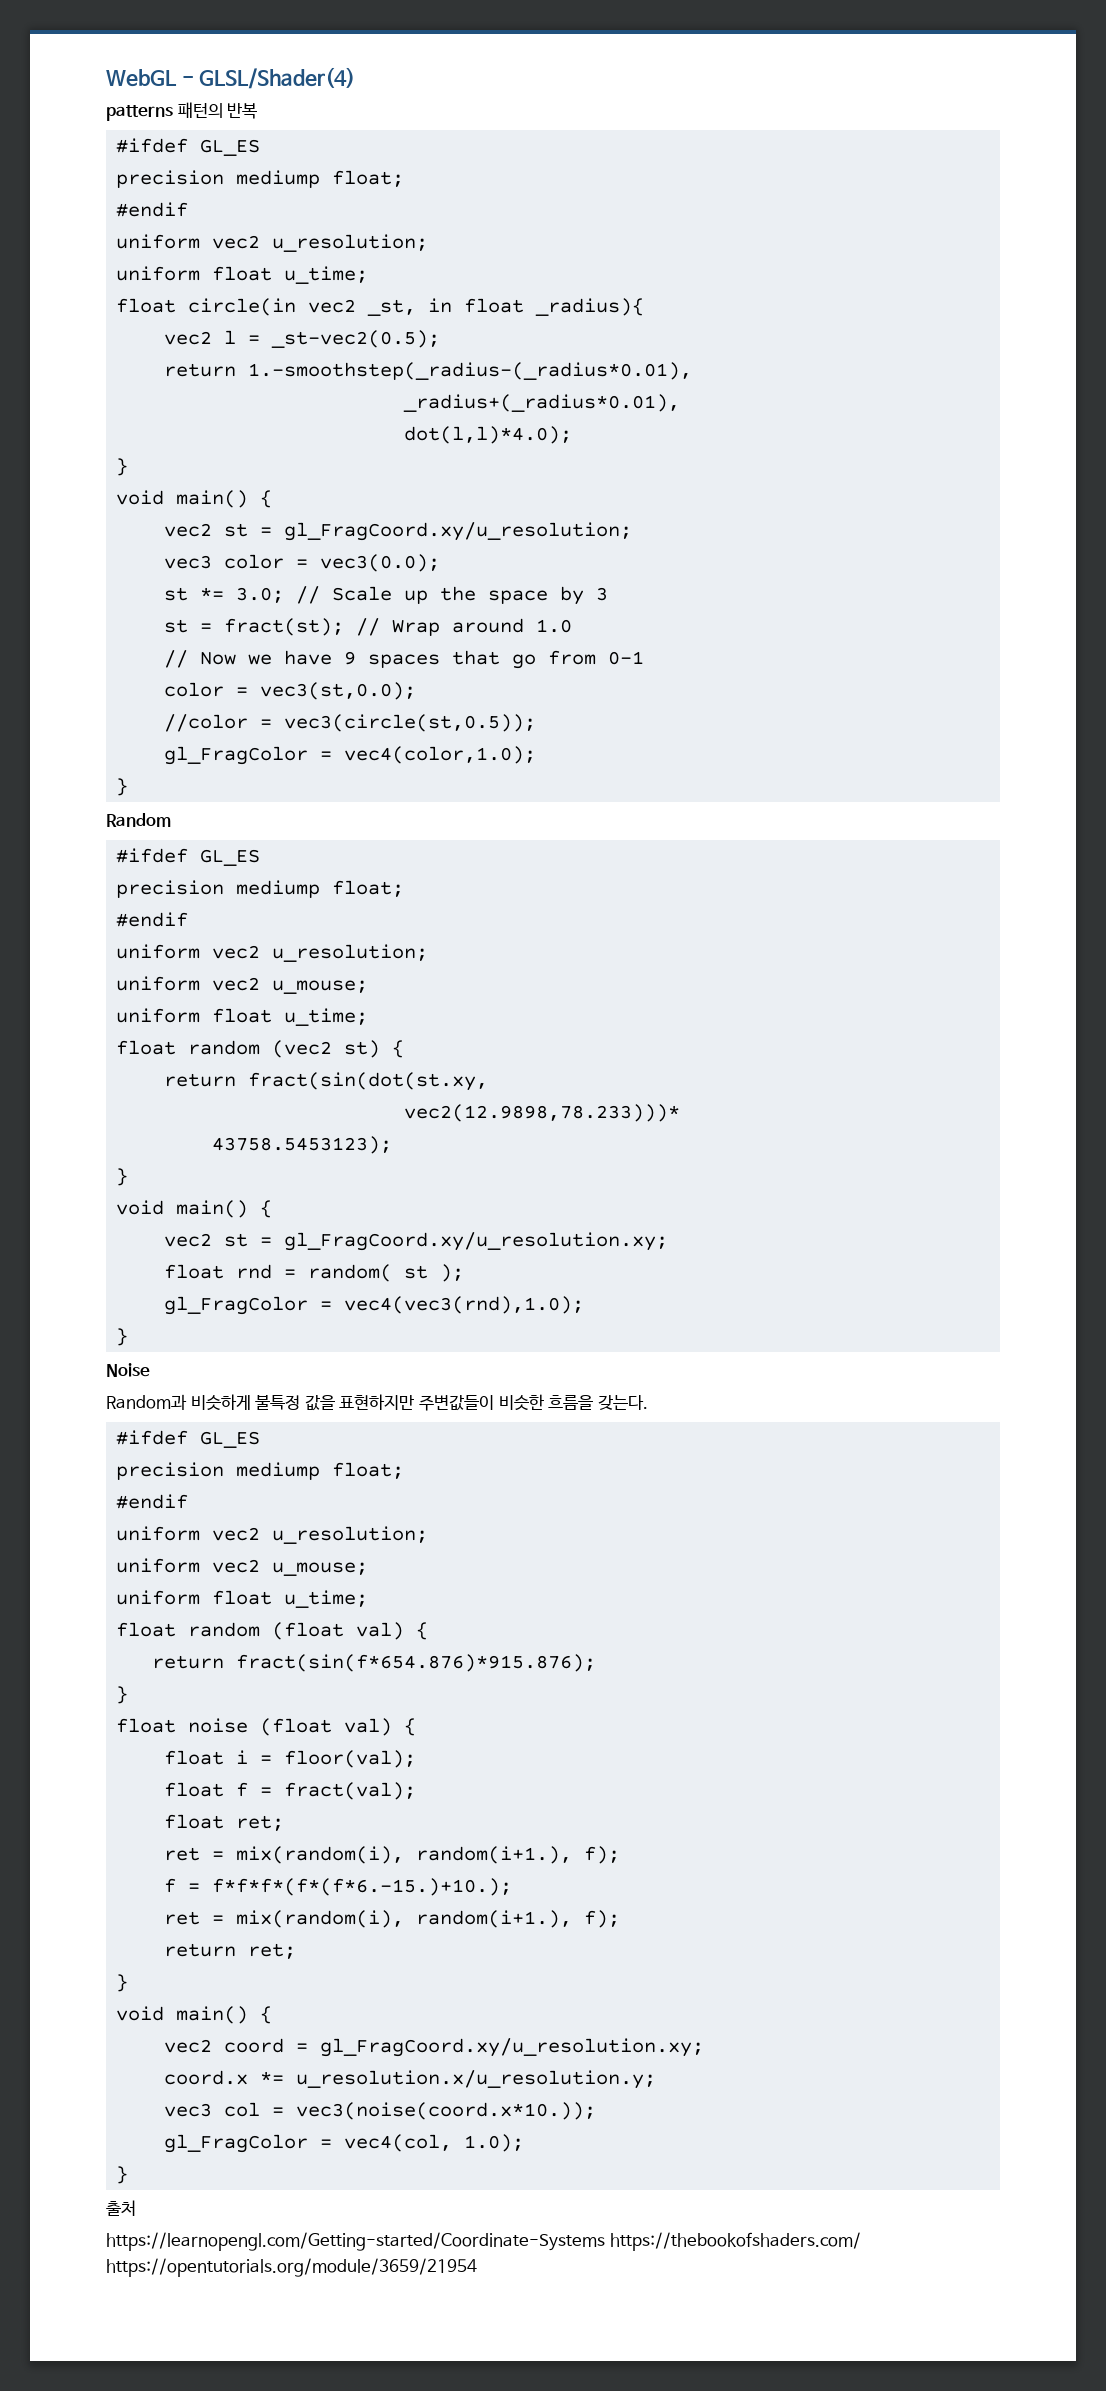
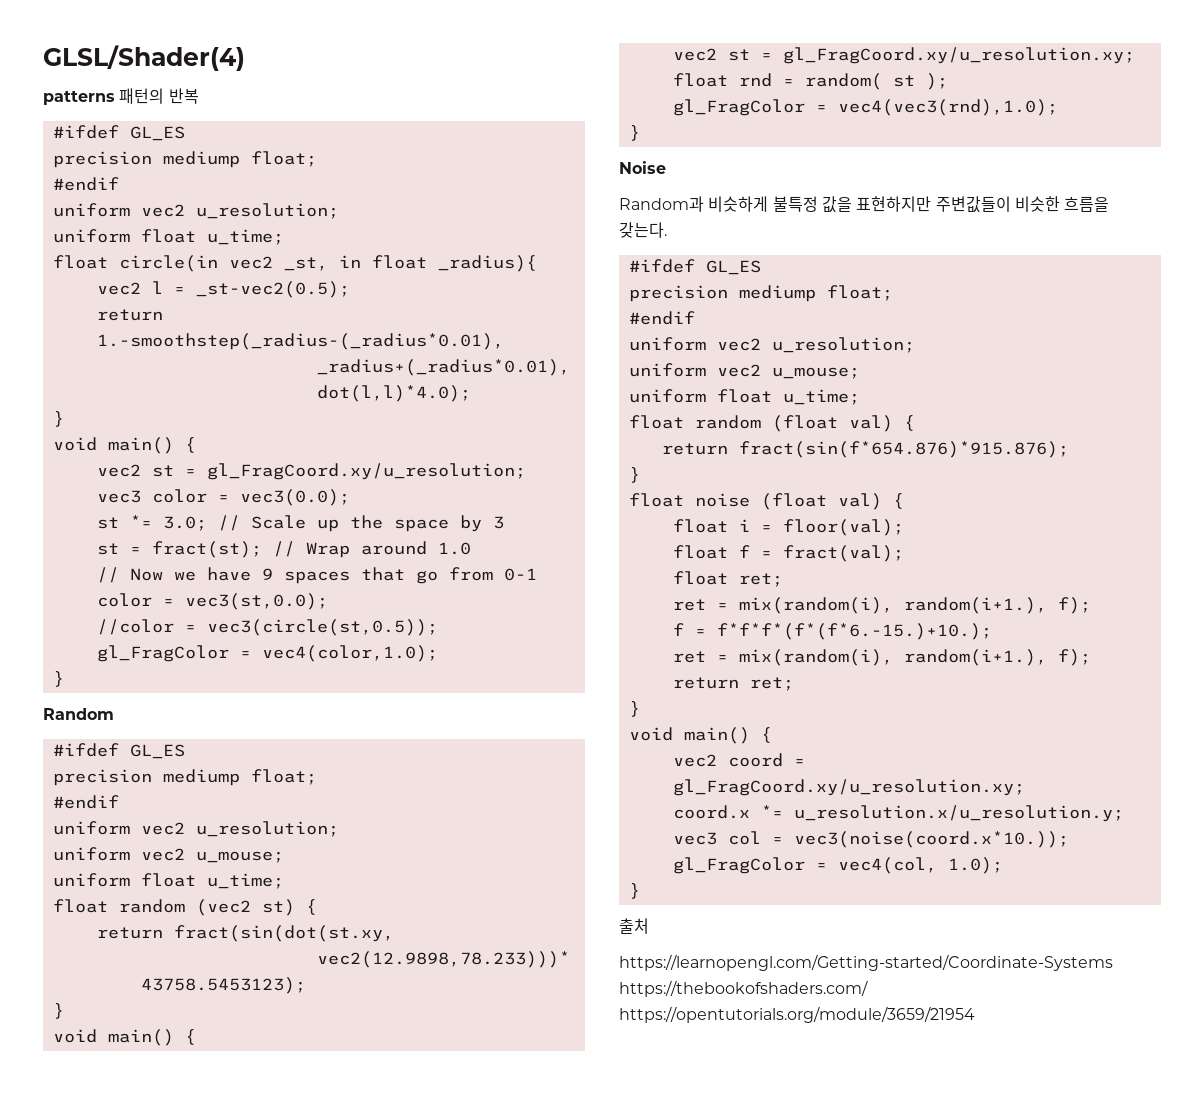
[106,69,194,87] WebGL - -> (43, 58) none

